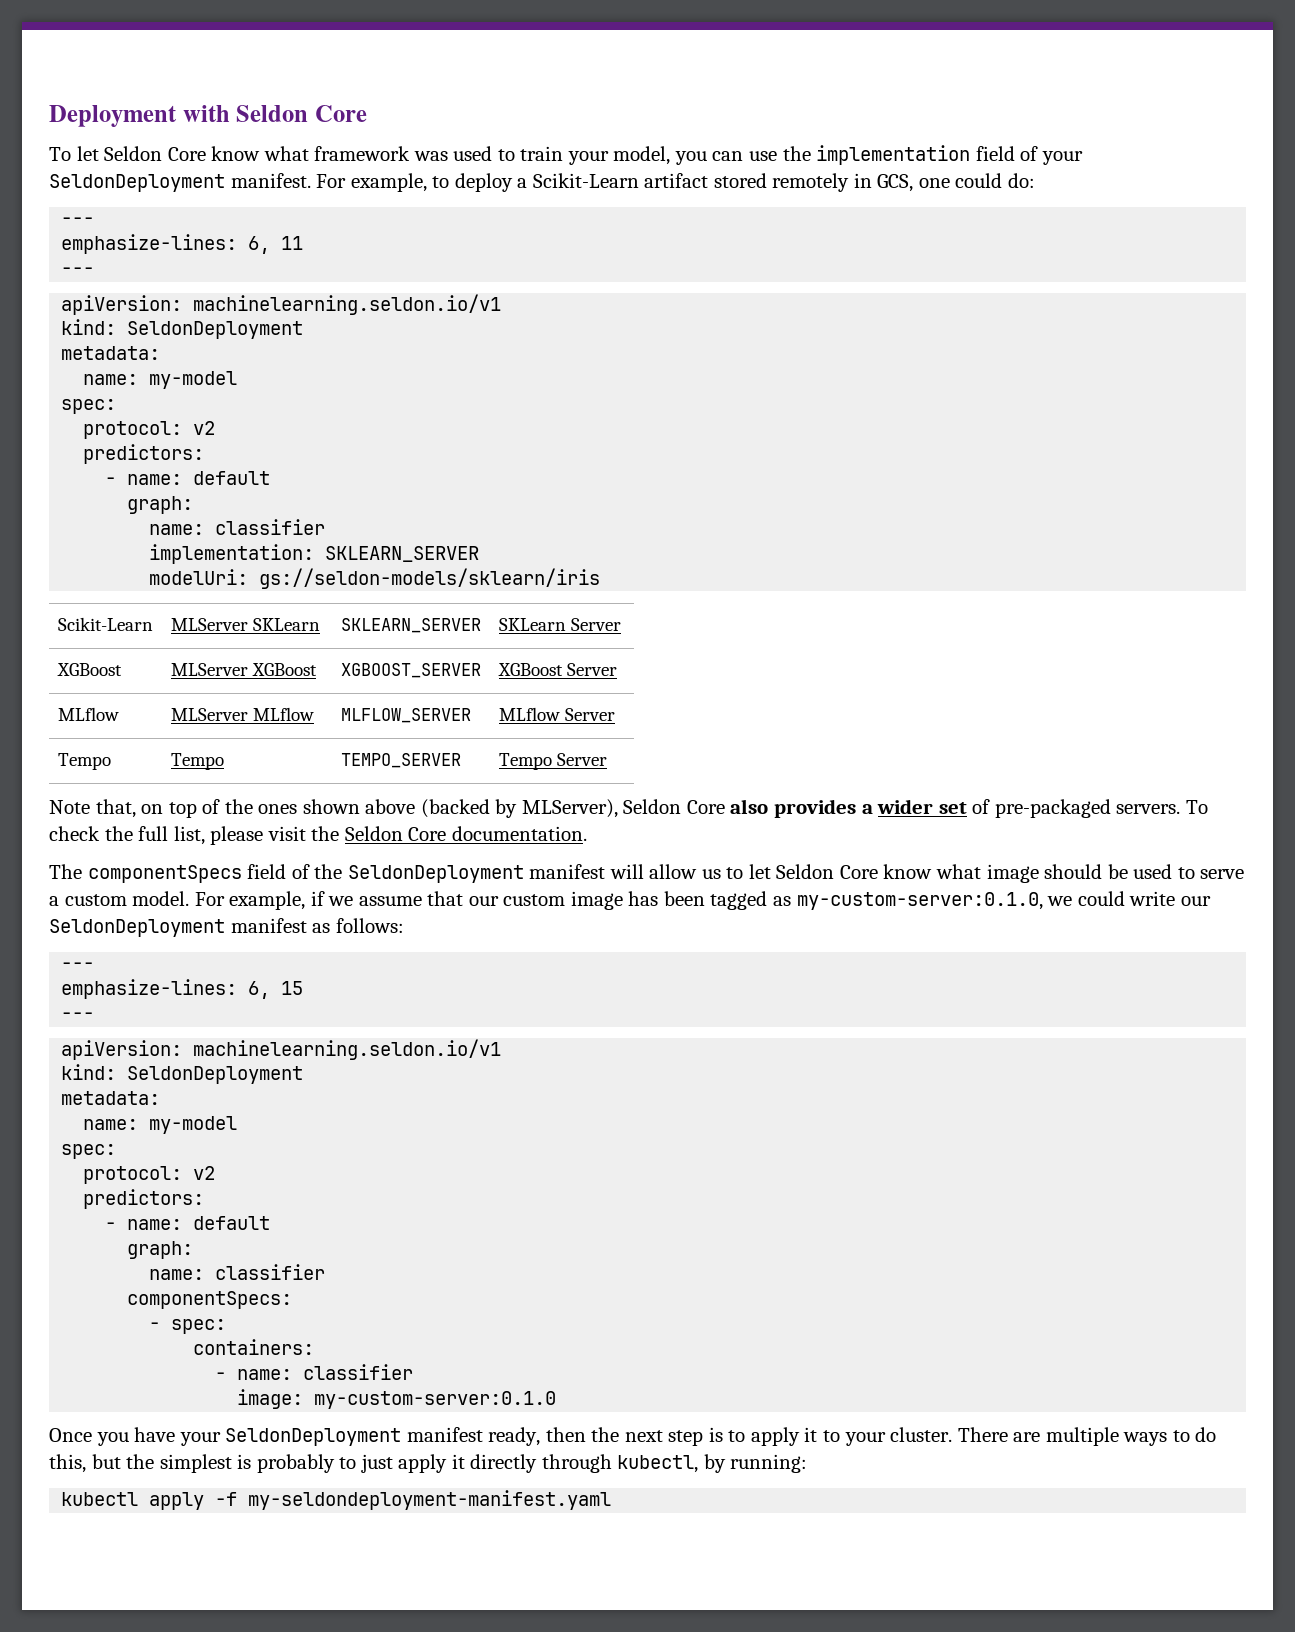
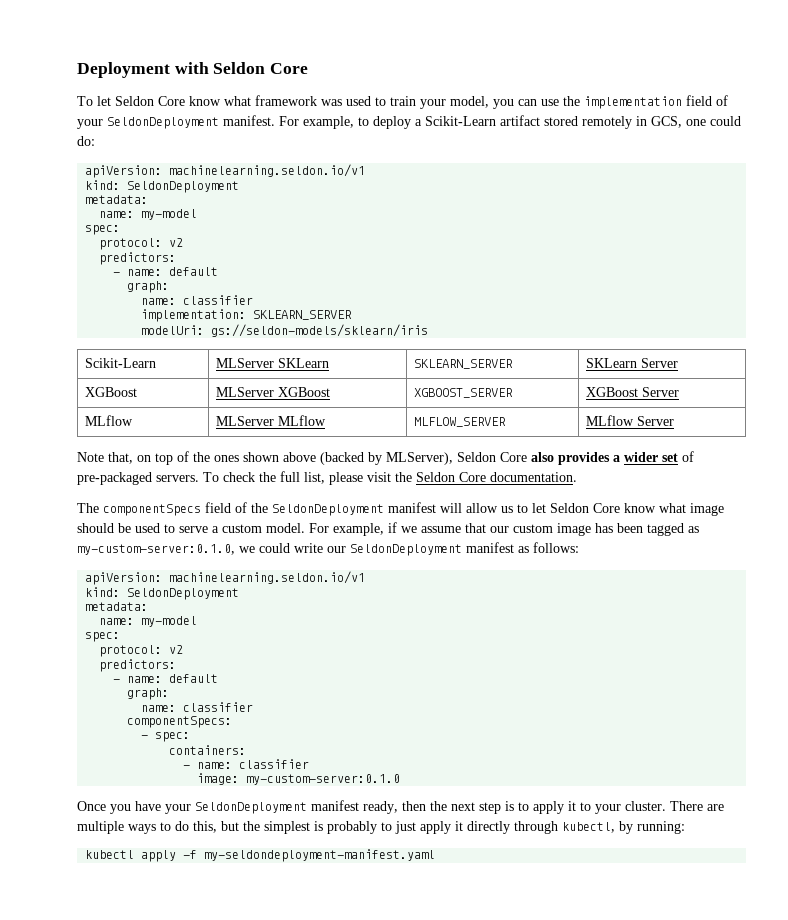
[61,217,95,225] [61,234,304,254] [61,267,95,275] // --- // emphasize-lines: 6, 11 // --- -> (95, 141) none
[57,753,111,770] [170,753,224,770] [340,753,461,768] [498,753,607,770] // Tempo | Tempo | TEMPO_SERVER | Tempo Server -> (674, 421) none
[61,962,95,970] [61,979,304,999] [61,1012,95,1020] // --- // emphasize-lines: 6, 15 // --- -> (579, 547) none

